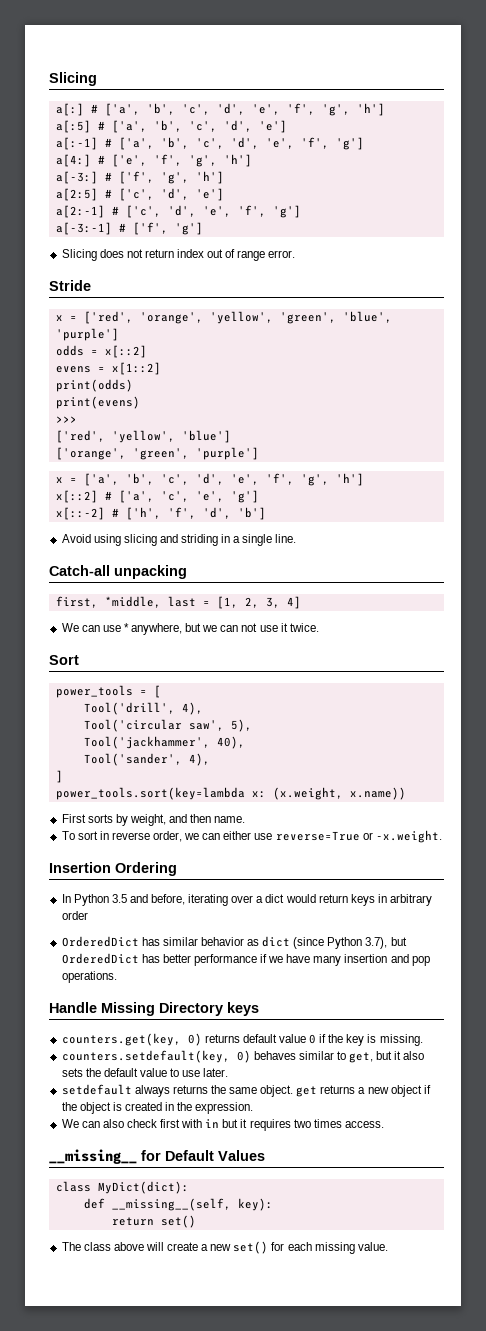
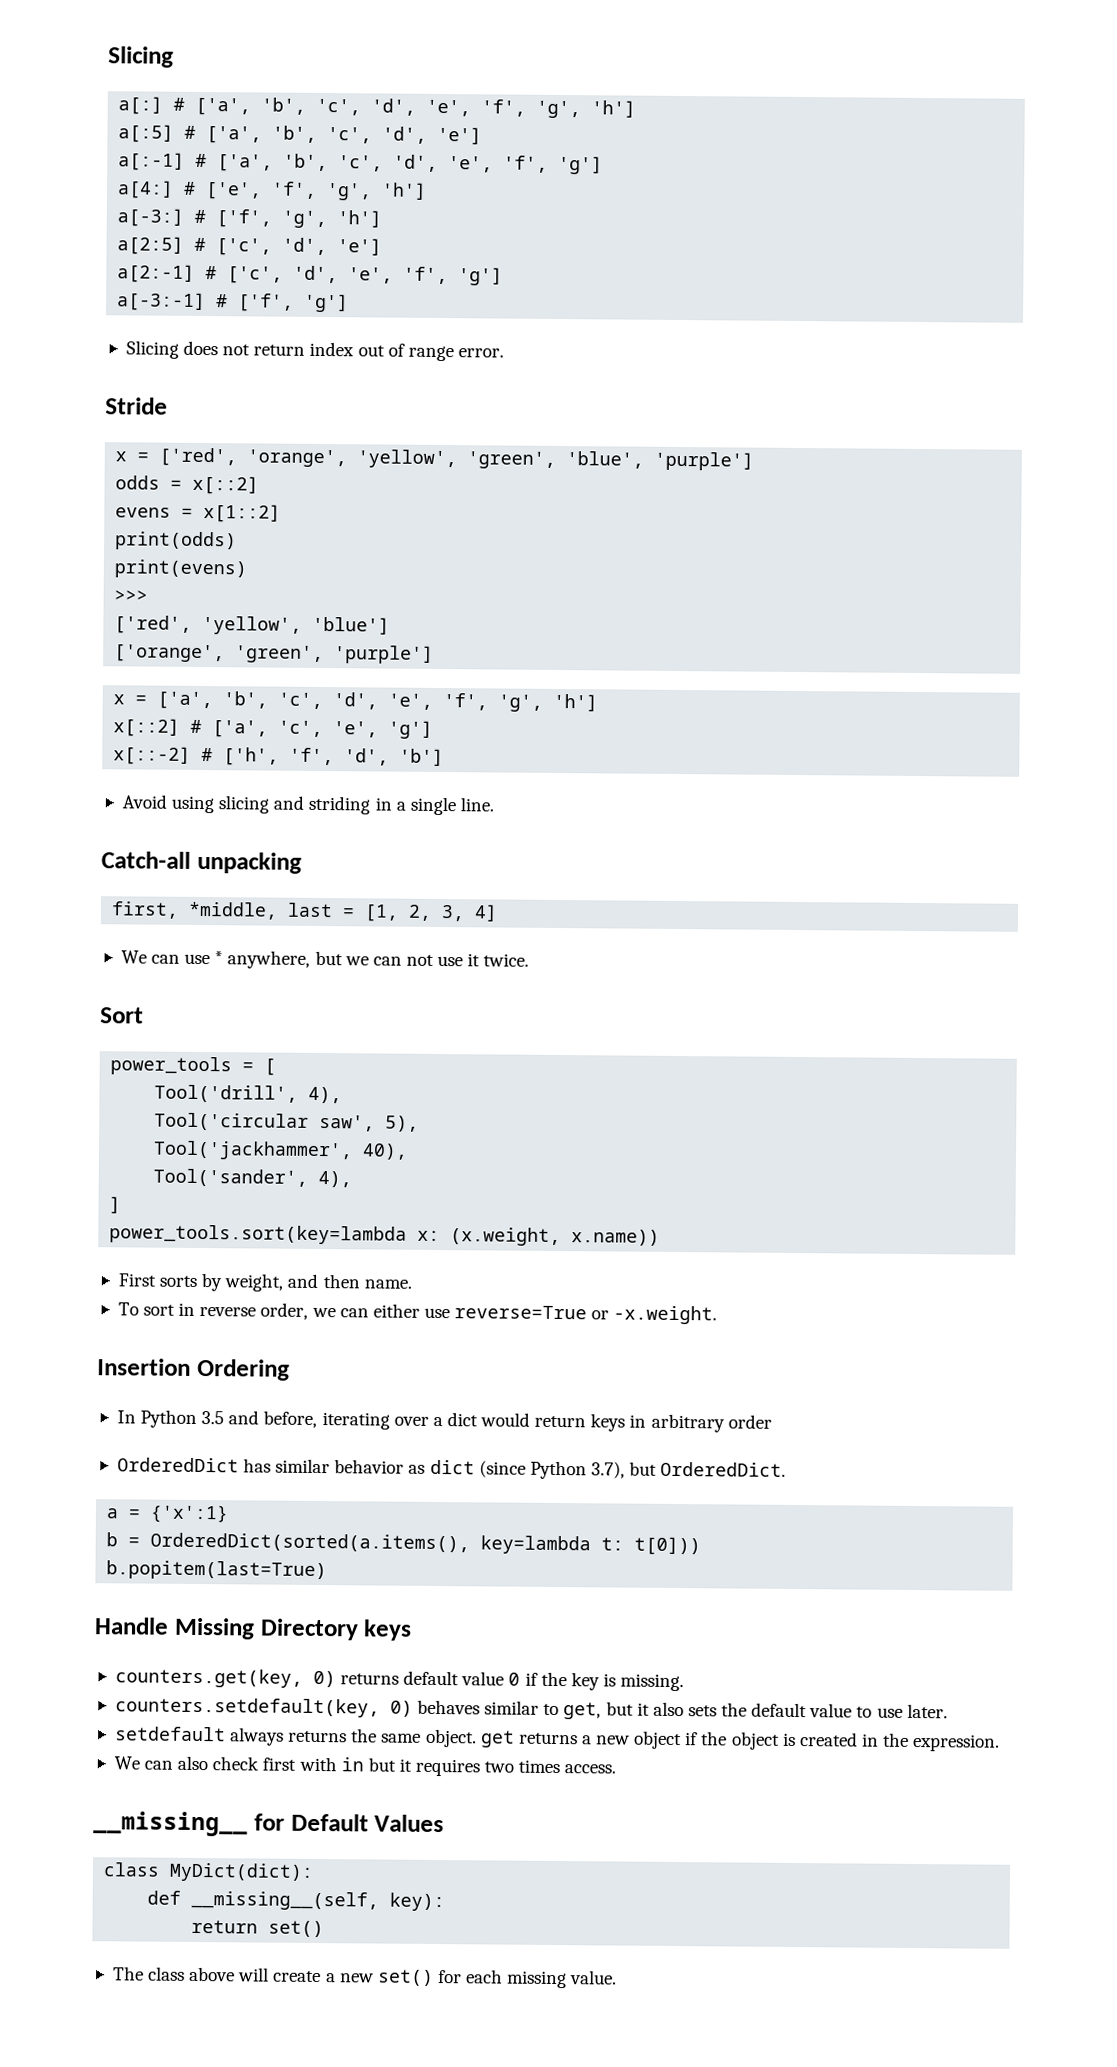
[61,953,430,966] [61,971,117,983] OrderedDict has better performance if we have many insertion and pop operations. -> [660,1461,787,1477] [106,1504,230,1524] [106,1532,702,1556] [106,1560,328,1581] OrderedDict. // a = {'x':1} // b = OrderedDict(sorted(a.items(), key=lambda t: t[0])) // b.popitem(last=True)

